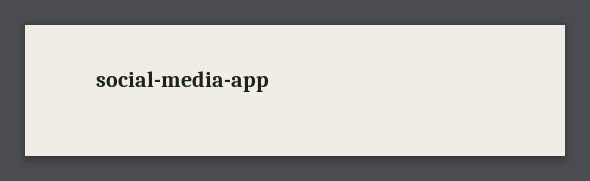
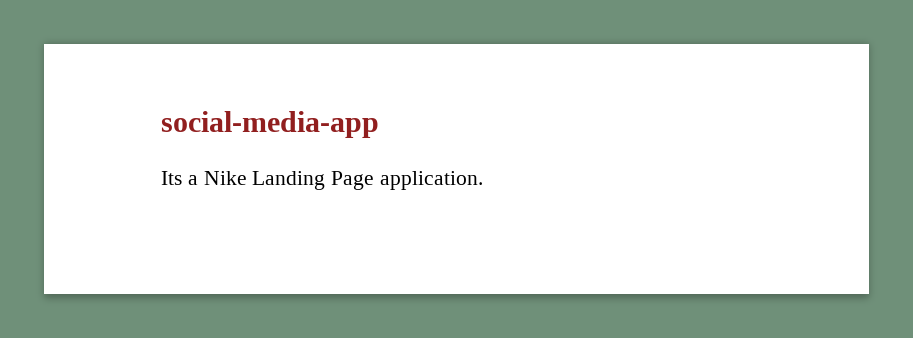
(269, 81) none -> [161,171,484,190] // Its a Nike Landing Page application.

